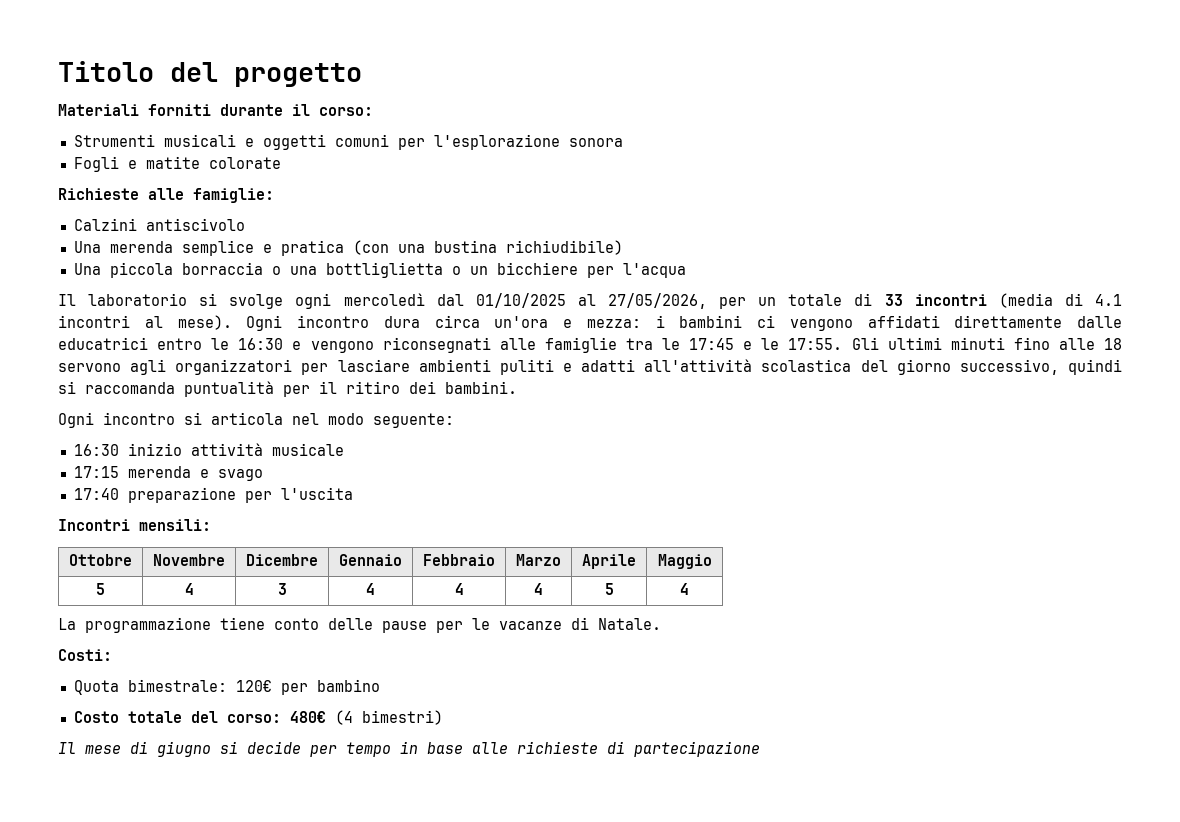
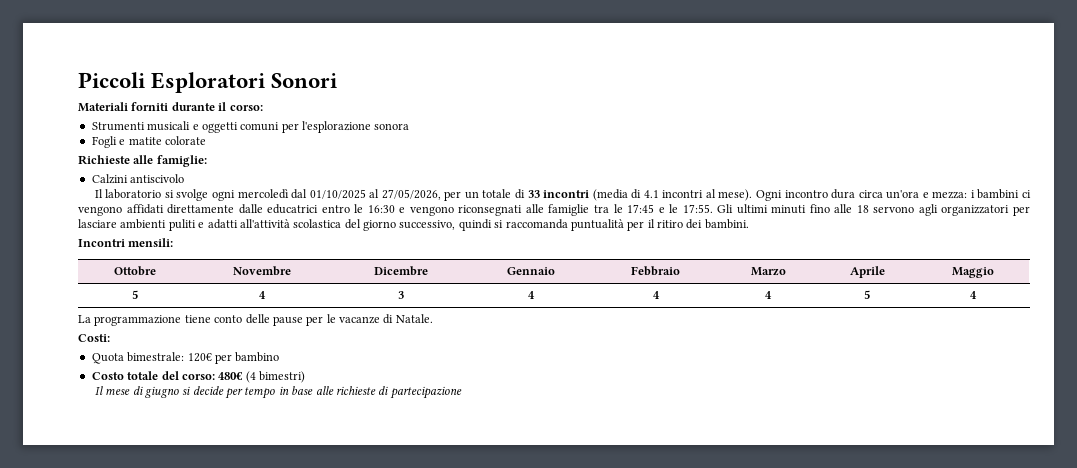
[58,61,362,87] Titolo del progetto -> [78,72,338,93] Piccoli Esploratori Sonori
[73,240,623,256] [73,262,686,278] // Una merenda semplice e pratica (con una bustina richiudibile) // Una piccola borraccia o una bottliglietta o un bicchiere per l'acqua -> (185, 178) none
[58,412,454,428] [73,443,344,456] [73,466,263,481] [73,487,353,503] // Ogni incontro si articola nel modo seguente: // 16:30 inizio attività musicale // 17:15 merenda e svago // 17:40 preparazione per l'uscita -> (749, 224) none

